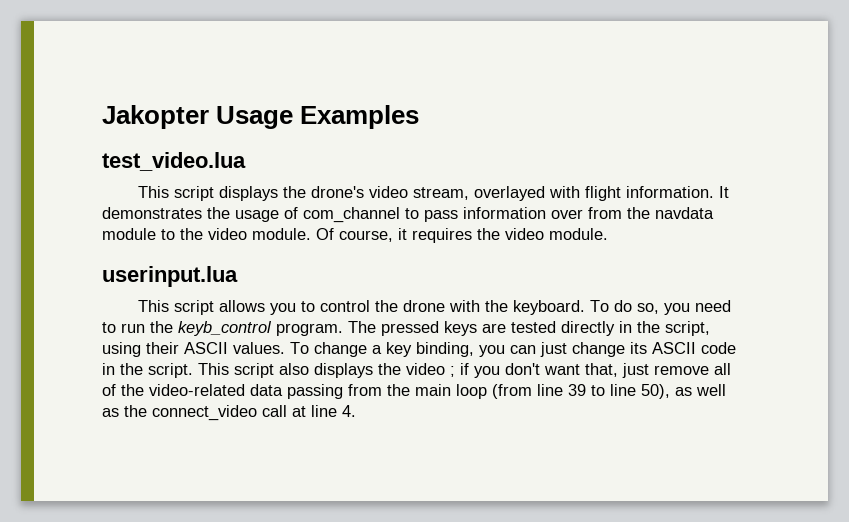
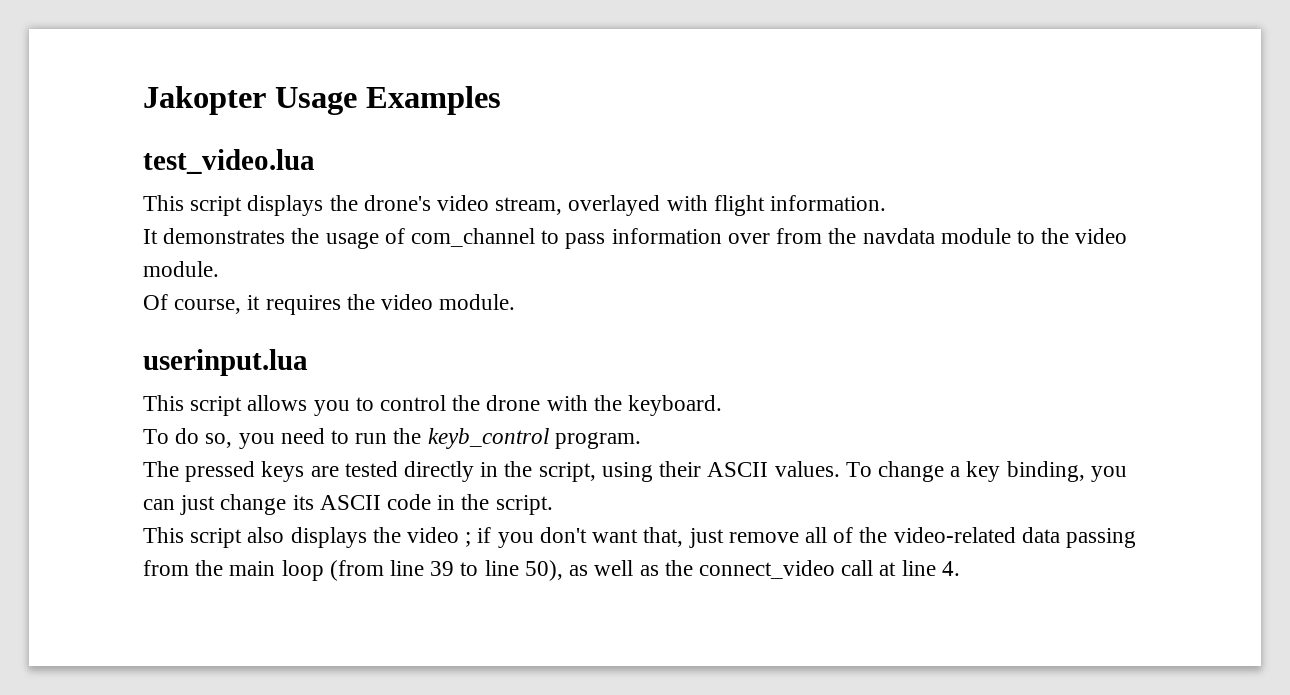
(714, 192) none -> (887, 203) //
(311, 234) none -> (219, 269) //
(585, 307) none -> (723, 405) //
(343, 329) none -> (641, 440) //
(193, 370) none -> (553, 505) //

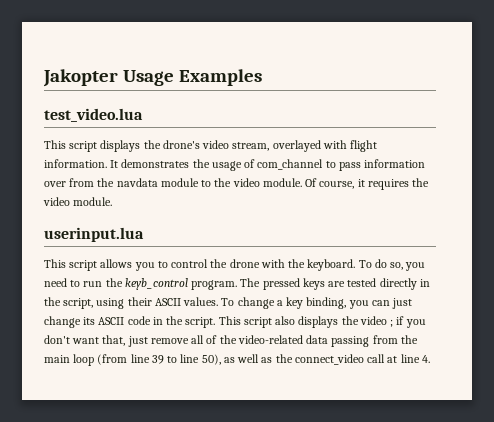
(887, 203) // -> (107, 163) none
(219, 269) // -> (302, 182) none
(723, 405) // -> (356, 265) none
(641, 440) // -> (238, 285) none
(553, 505) // -> (216, 322) none

